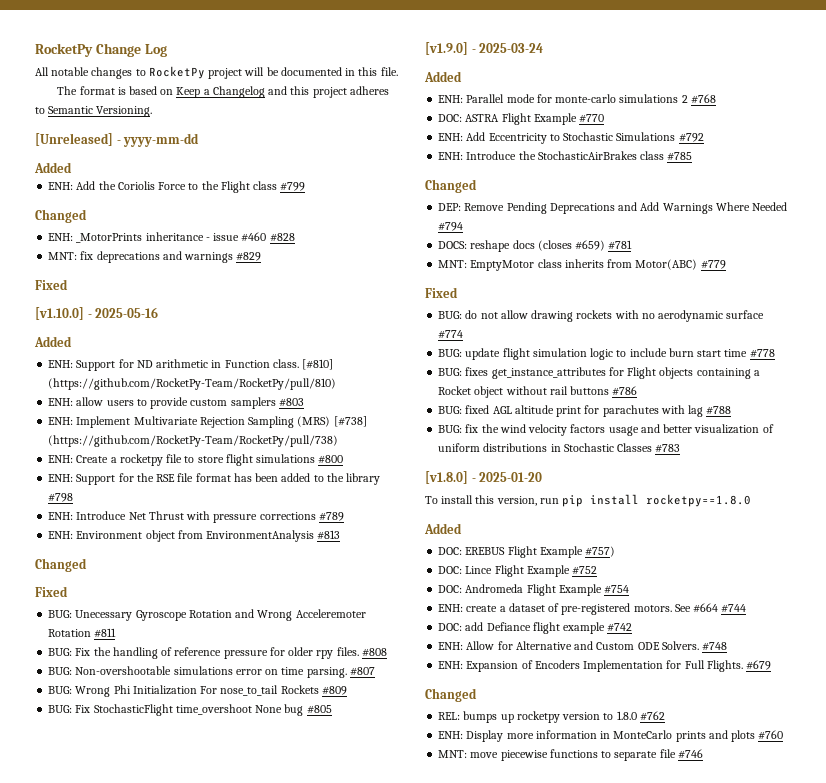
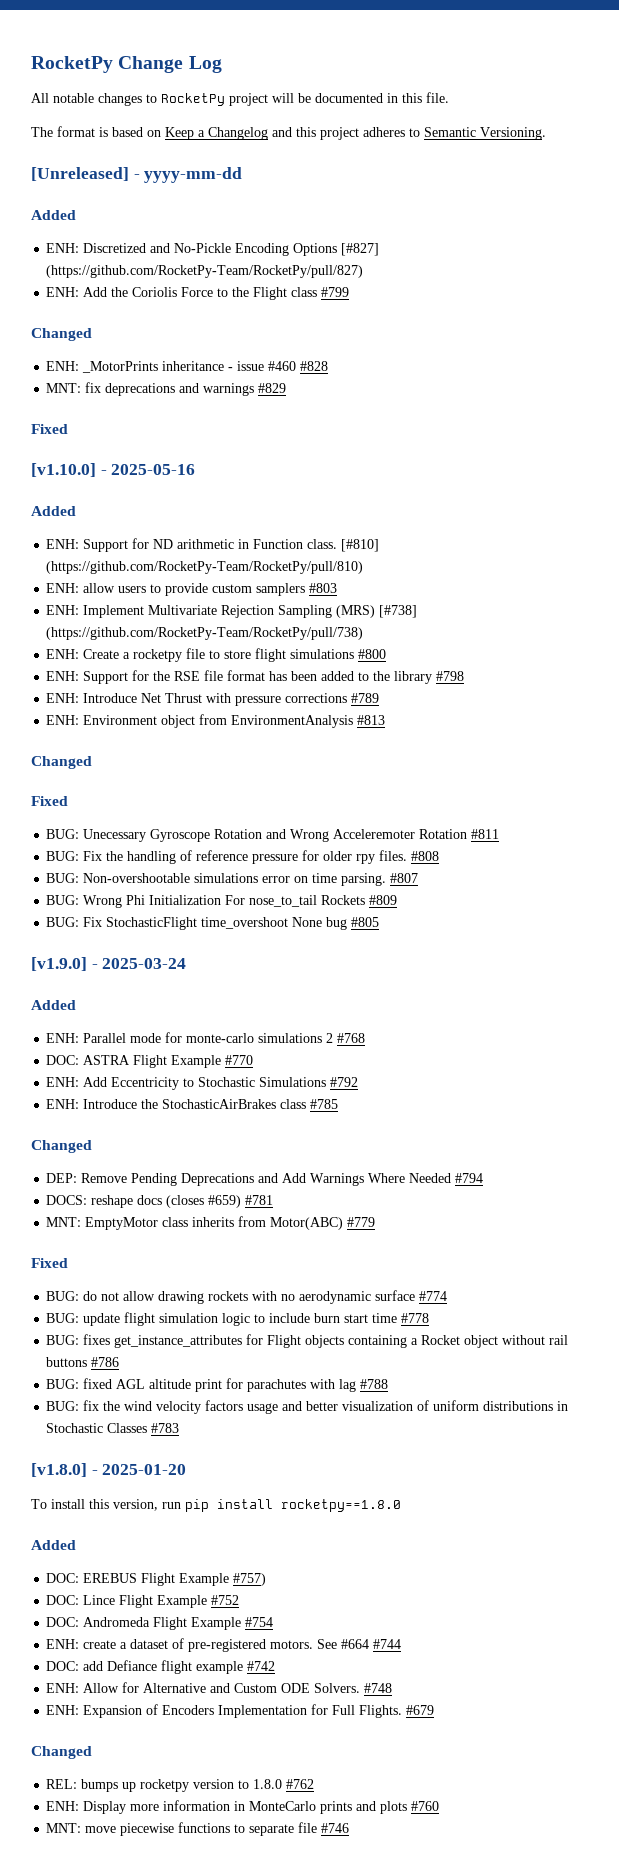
(72, 167) none -> [46,243,380,256] [46,265,364,278] // ENH: Discretized and No-Pickle Encoding Options [#827] (https://github.com/RocketPy-Team/RocketPy/pull/827)

